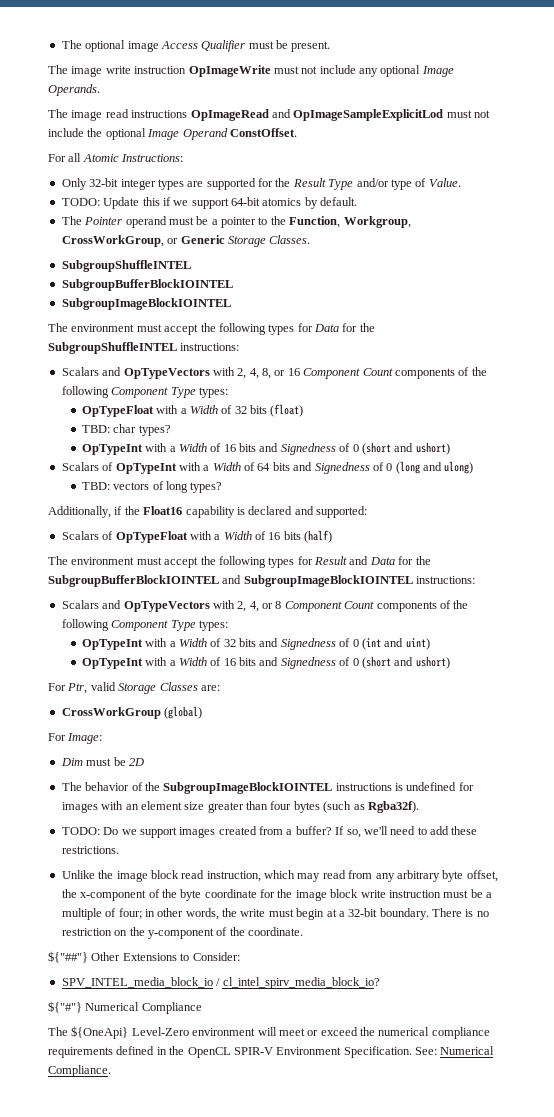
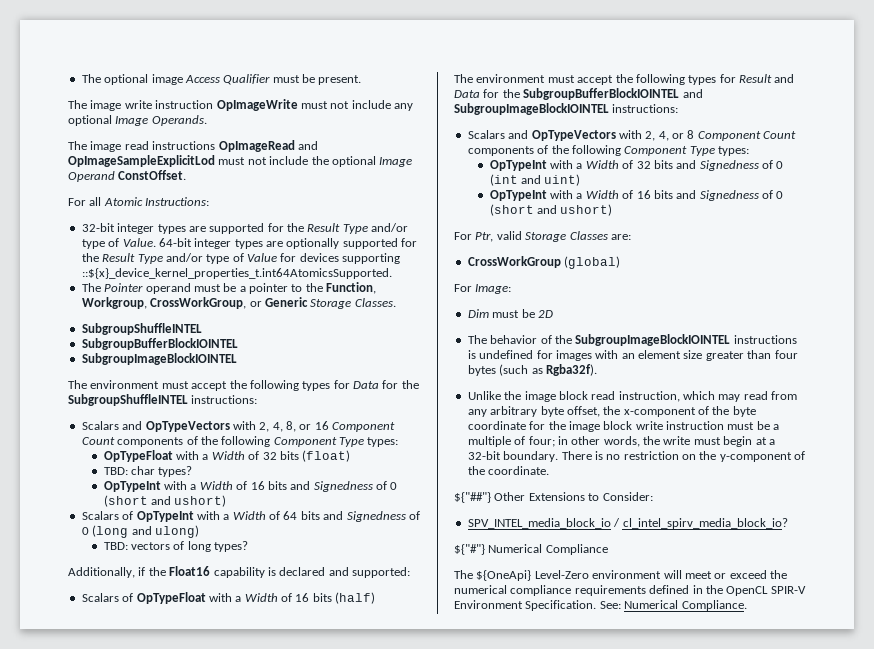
[61,178,87,190] Only -> (210, 201) none
[61,197,358,209] // TODO: Update this if we support 64-bit atomics by default. -> [158,238,418,249] [81,253,401,264] [81,268,392,279] 64-bit integer types are optionally supported for the Result Type and/or type of Value for devices supporting ::${x}_device_kernel_properties_t.int64AtomicsSupported.
[61,826,478,838] [61,846,119,854] // TODO: Do we support images created from a buffer? If so, we'll need to add these restrictions. -> (597, 370) none

